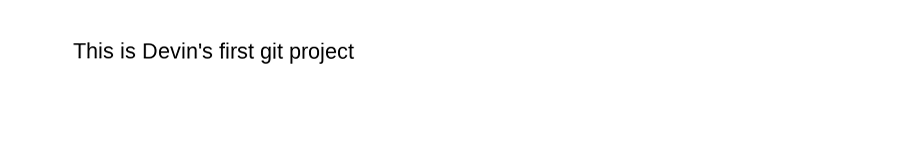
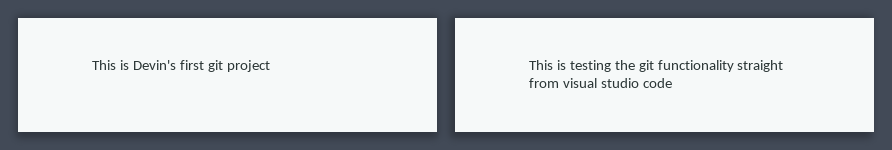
(355, 53) none -> [529,60,784,72] [529,78,672,88] // This is testing the git functionality straight from visual studio code

